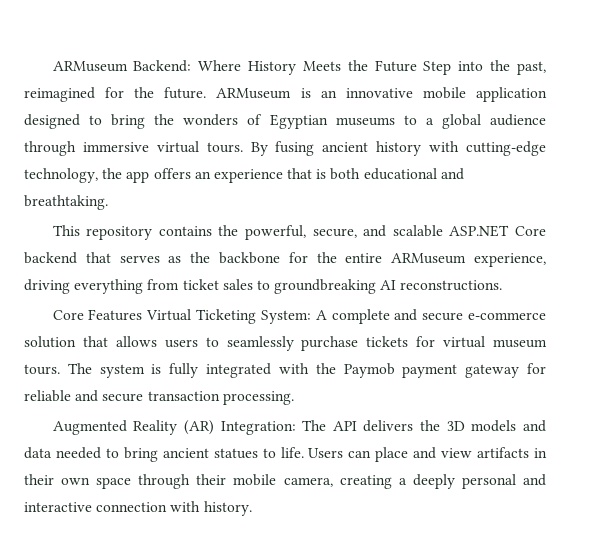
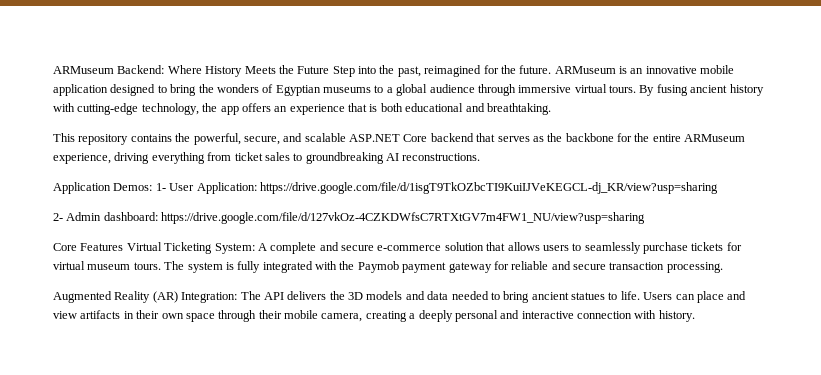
(503, 285) none -> [53,182,718,194] [53,212,646,224] // Application Demos: 1- User Application: https://drive.google.com/file/d/1isgT9TkOZbcTI9KuiIJVeKEGCL-dj_KR/view?usp=sharing // 2- Admin dashboard: https://drive.google.com/file/d/127vkOz-4CZKDWfsC7RTXtGV7m4FW1_NU/view?usp=sharing

